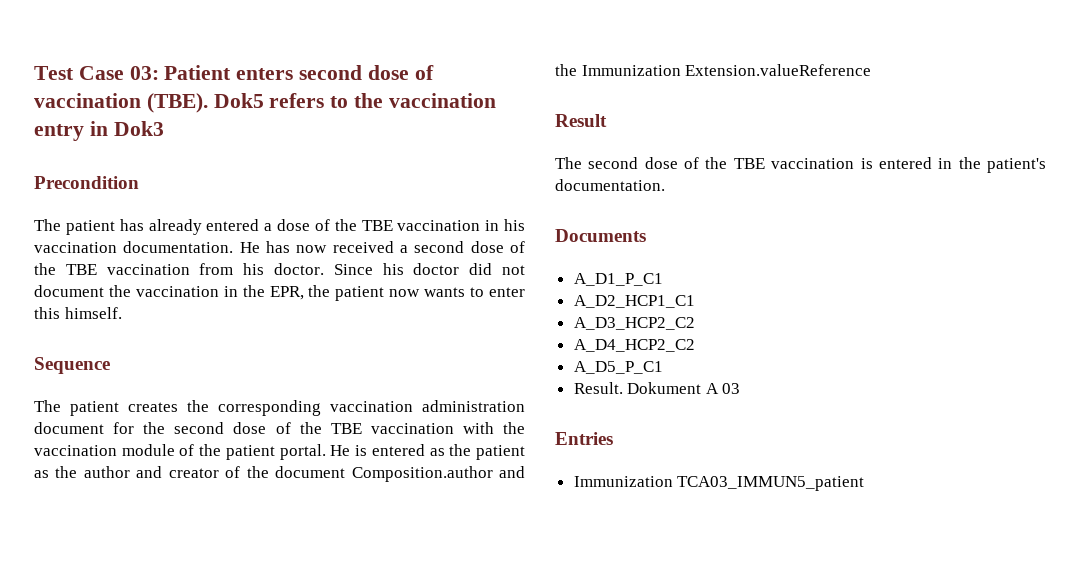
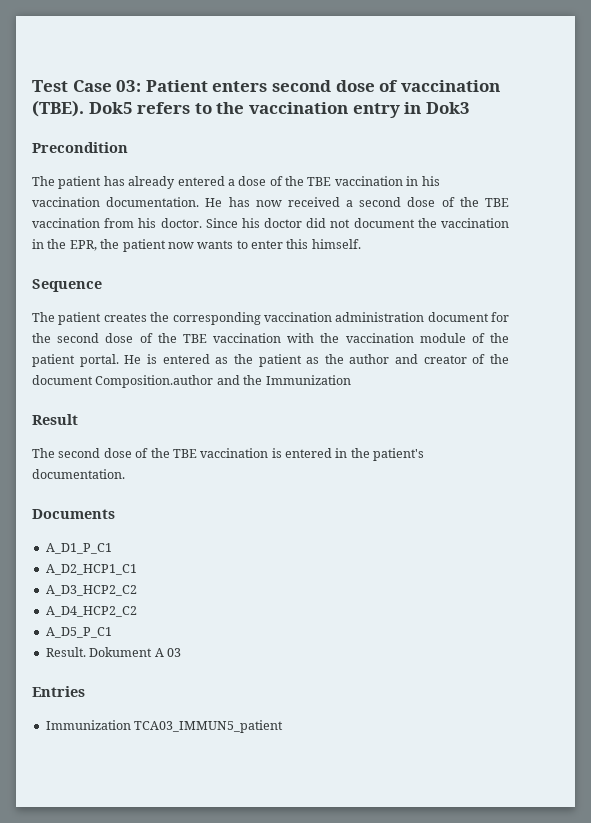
[685,64,872,76] Extension.valueReference -> (351, 380) none

